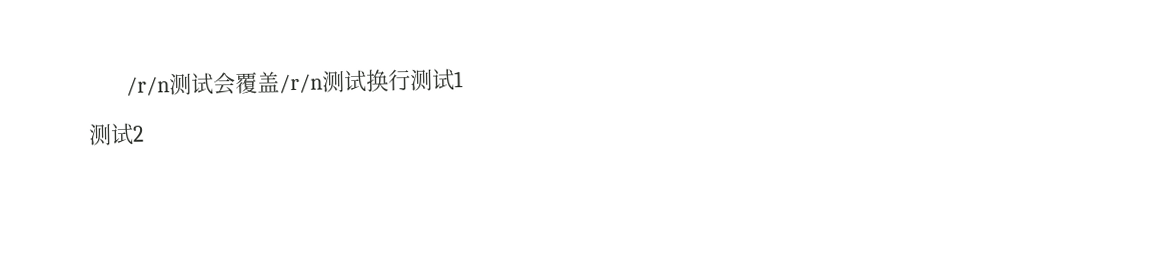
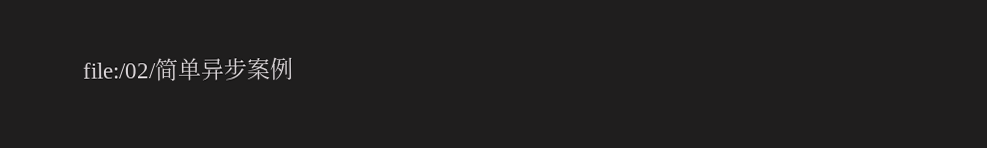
[126,68,465,96] [88,122,144,146] /r/n测试会覆盖/r/n测试换行测试1 // 测试2 -> [82,56,294,82] file:/02/简单异步案例

